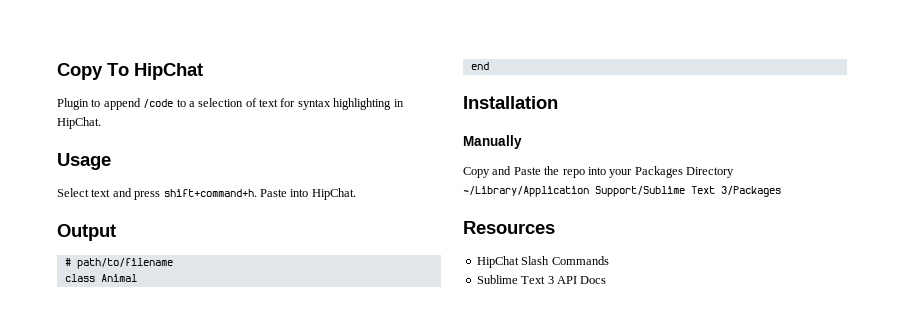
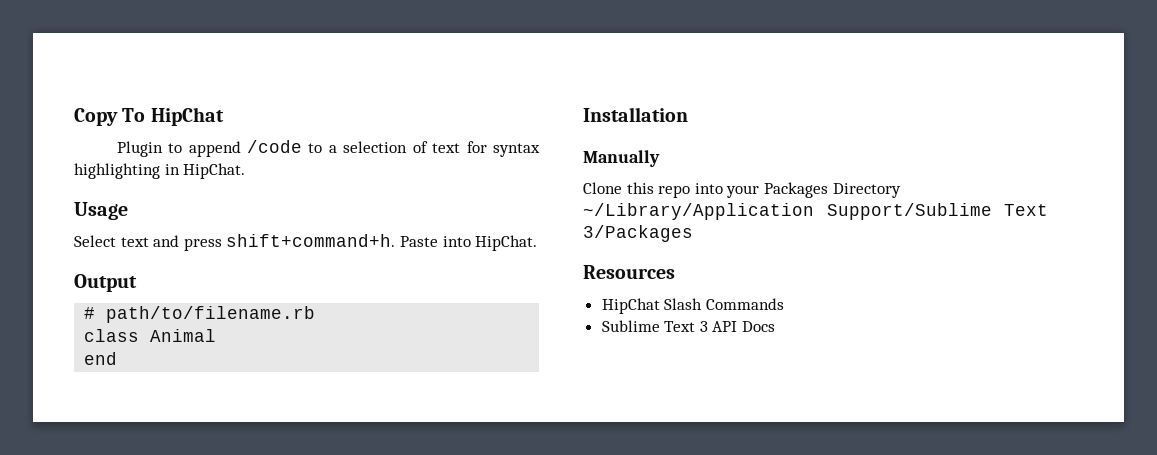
[76,258,173,269] path/to/filename -> [106,306,316,323] path/to/filename.rb
[463,166,560,178] Copy and Paste the -> [583,182,654,194] Clone this

